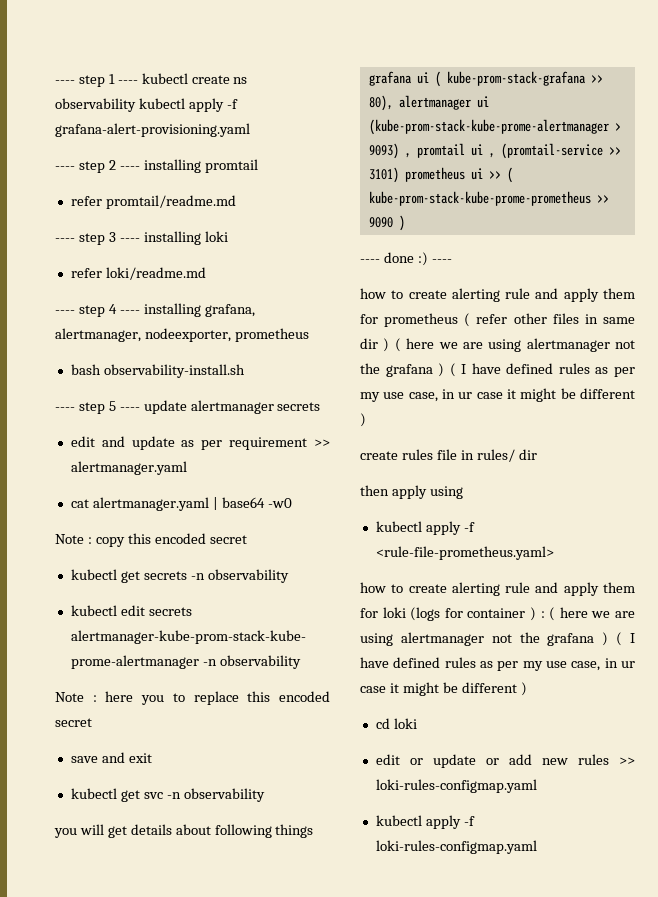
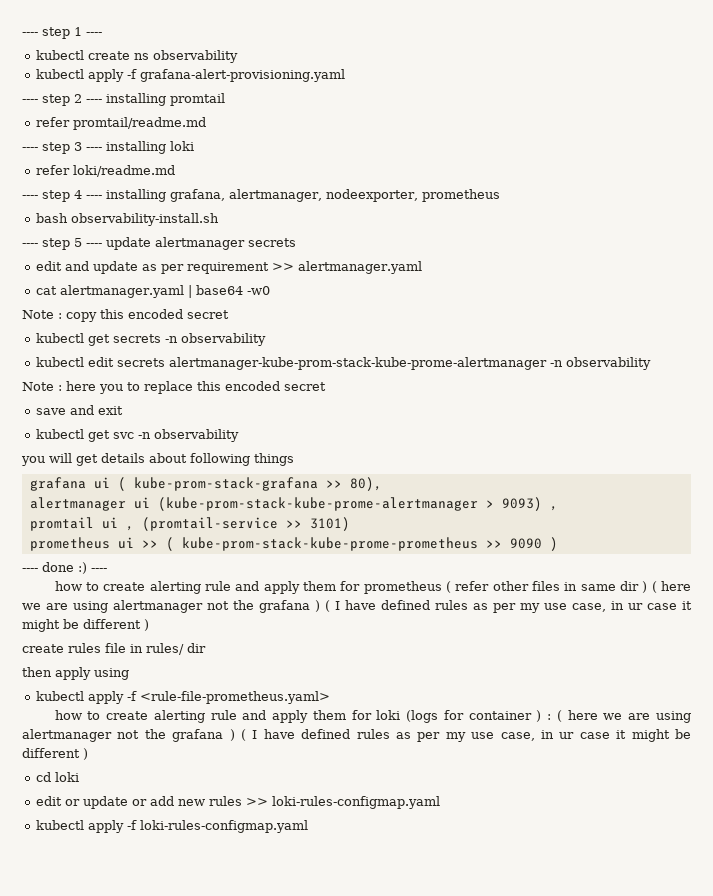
(138, 82) none -> (102, 34) //
(136, 105) none -> (239, 56) //
(393, 103) none -> (382, 484) //
(411, 155) none -> (558, 508) //
(399, 175) none -> (350, 524) //

